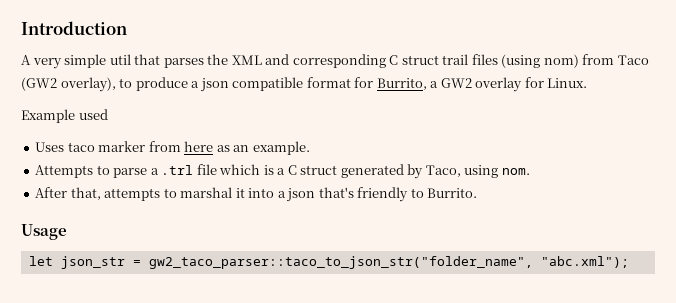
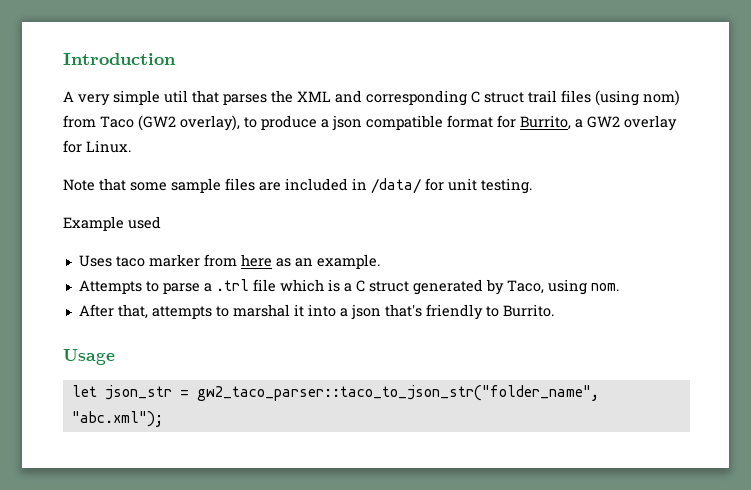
(588, 83) none -> [63,178,532,194] // Note that some sample files are included in /data/ for unit testing.

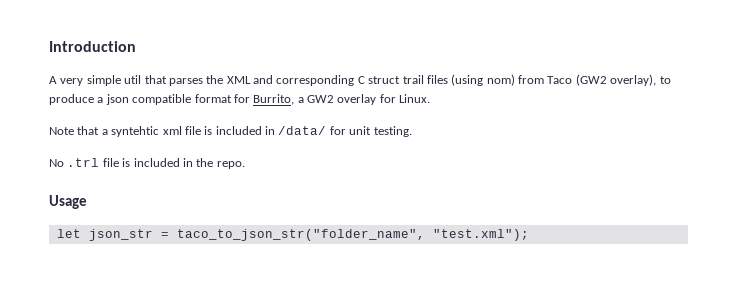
[130,178,281,193] some sample files are -> [101,126,213,137] a syntehtic xml file is
[63,216,161,231] [78,254,380,269] [78,279,619,295] [78,304,554,320] Example used // Uses taco marker from here as an example. // Attempts to parse a .trl file which is a C struct generated by Taco, using nom. // After that, attempts to marshal it into a json that's friendly to Burrito. -> [49,158,245,169] No .trl file is included in the repo.
[196,385,599,401] [71,411,163,427] gw2_taco_parser::taco_to_json_str("folder_name", "abc.xml"); -> [176,229,529,241] taco_to_json_str("folder_name", "test.xml");

